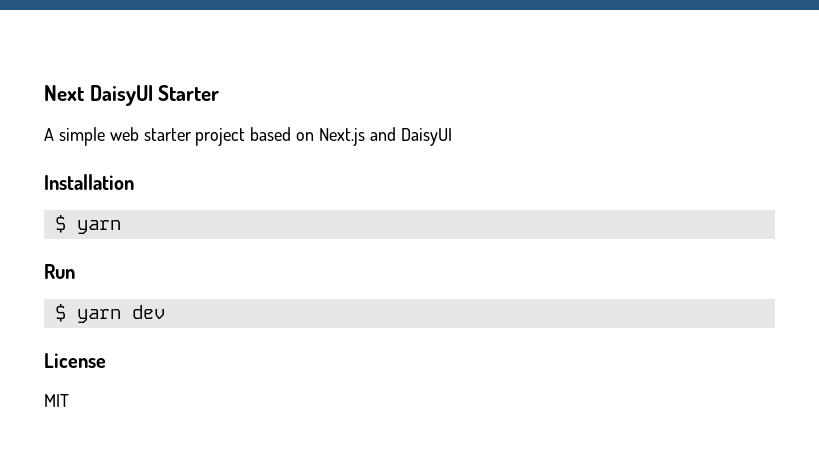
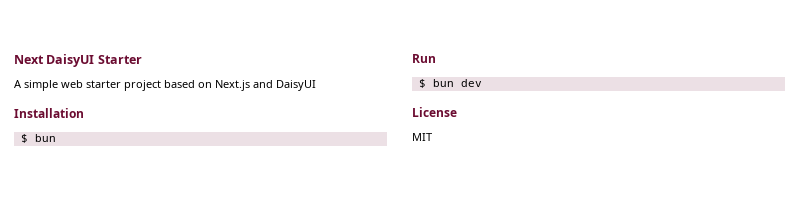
[76,220,121,234] yarn -> [34,134,56,142] bun
[76,309,121,323] yarn -> [432,79,454,87] bun

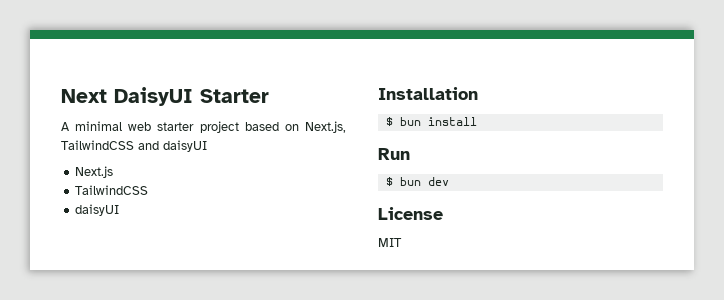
[24,80,58,91] simple -> [75,121,123,131] minimal
(212, 85) none -> [305,121,346,133] [61,140,207,152] Next.js, TailwindCSS and daisyUI //
[253,80,316,91] and DaisyUI -> [75,185,149,195] [75,204,120,216] // TailwindCSS // daisyUI
(56, 138) none -> [427,117,477,126] install

